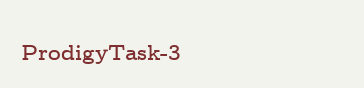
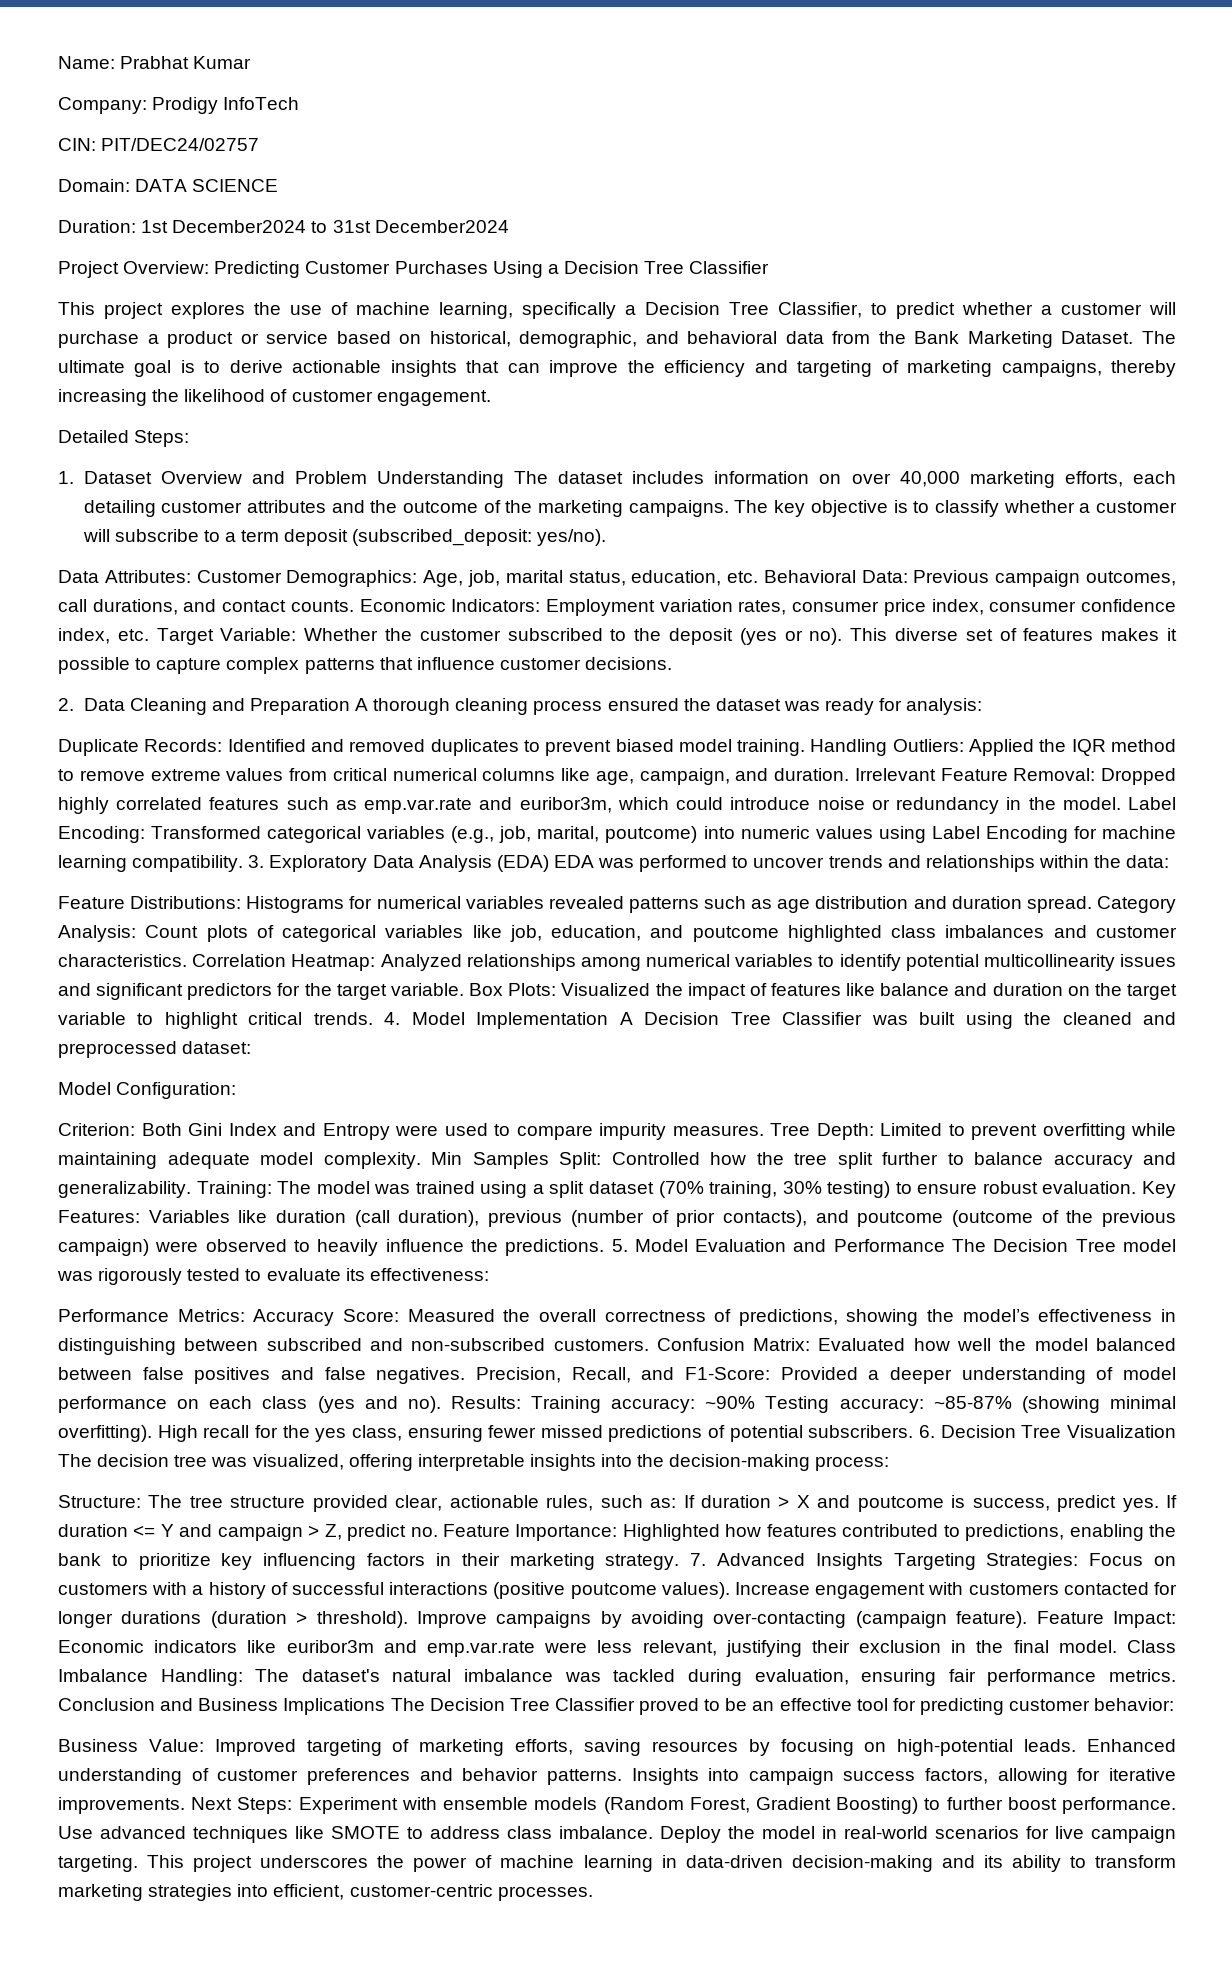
[21,45,181,64] ProdigyTask-3 -> [58,56,252,69] [58,97,300,114] [58,138,260,151] [58,179,279,192] [58,220,509,233] [58,261,770,278] [58,302,1176,319] [58,331,1176,348] [58,360,1177,377] [58,389,491,406] [58,430,190,447] [58,471,1176,488] [83,500,1177,517] [82,529,607,546] [58,570,1177,587] [58,599,1176,616] [58,628,1177,645] [58,657,673,674] [58,698,983,715] [58,739,1176,756] [58,768,1176,785] [58,797,1177,814] [58,826,1177,843] [58,855,1170,872] [58,896,1176,913] [58,925,1177,942] [58,954,1176,971] [58,983,1177,1000] [58,1012,1177,1029] [58,1041,252,1058] [58,1082,237,1099] [58,1123,1176,1140] [58,1152,1176,1169] [58,1181,1176,1198] [58,1210,1176,1227] [58,1239,1176,1256] [57,1268,489,1285] [58,1309,1176,1326] [58,1338,1176,1355] [58,1367,1176,1384] [58,1396,1176,1413] [58,1425,1176,1442] [58,1454,890,1471] [58,1495,1178,1512] [58,1524,1176,1541] [58,1553,1176,1570] [58,1582,1178,1599] [58,1611,1176,1628] [58,1640,1176,1657] [58,1669,1177,1686] [58,1698,1175,1715] [58,1739,1177,1756] [58,1768,1176,1785] [58,1797,1176,1814] [58,1826,1176,1843] [58,1855,1176,1872] [58,1884,593,1901] Name: Prabhat Kumar // Company: Prodigy InfoTech // CIN: PIT/DEC24/02757 // Domain: DATA SCIENCE // Duration: 1st December2024 to 31st December2024 // Project Overview: Predicting Customer Purchases Using a Decision Tree Classifier // This project explores the use of machine learning, specifically a Decision Tree Classifier, to predict whether a customer will purchase a product or service based on historical, demographic, and behavioral data from the Bank Marketing Dataset. The ultimate goal is to derive actionable insights that can improve the efficiency and targeting of marketing campaigns, thereby increasing the likelihood of customer engagement. // Detailed Steps: // 1. Dataset Overview and Problem Understanding The dataset includes information on over 40,000 marketing efforts, each detailing customer attributes and the outcome of the marketing campaigns. The key objective is to classify whether a customer will subscribe to a term deposit (subscribed_deposit: yes/no). // Data Attributes: Customer Demographics: Age, job, marital status, education, etc. Behavioral Data: Previous campaign outcomes, call durations, and contact counts. Economic Indicators: Employment variation rates, consumer price index, consumer confidence index, etc. Target Variable: Whether the customer subscribed to the deposit (yes or no). This diverse set of features makes it possible to capture complex patterns that influence customer decisions. // 2. Data Cleaning and Preparation A thorough cleaning process ensured the dataset was ready for analysis: // Duplicate Records: Identified and removed duplicates to prevent biased model training. Handling Outliers: Applied the IQR method to remove extreme values from critical numerical columns like age, campaign, and duration. Irrelevant Feature Removal: Dropped highly correlated features such as emp.var.rate and euribor3m, which could introduce noise or redundancy in the model. Label Encoding: Transformed categorical variables (e.g., job, marital, poutcome) into numeric values using Label Encoding for machine learning compatibility. 3. Exploratory Data Analysis (EDA) EDA was performed to uncover trends and relationships within the data: // Feature Distributions: Histograms for numerical variables revealed patterns such as age distribution and duration spread. Category Analysis: Count plots of categorical variables like job, education, and poutcome highlighted class imbalances and customer characteristics. Correlation Heatmap: Analyzed relationships among numerical variables to identify potential multicollinearity issues and significant predictors for the target variable. Box Plots: Visualized the impact of features like balance and duration on the target variable to highlight critical trends. 4. Model Implementation A Decision Tree Classifier was built using the cleaned and preprocessed dataset: // Model Configuration: // Criterion: Both Gini Index and Entropy were used to compare impurity measures. Tree Depth: Limited to prevent overfitting while maintaining adequate model complexity. Min Samples Split: Controlled how the tree split further to balance accuracy and generalizability. Training: The model was trained using a split dataset (70% training, 30% testing) to ensure robust evaluation. Key Features: Variables like duration (call duration), previous (number of prior contacts), and poutcome (outcome of the previous campaign) were observed to heavily influence the predictions. 5. Model Evaluation and Performance The Decision Tree model was rigorously tested to evaluate its effectiveness: // Performance Metrics: Accuracy Score: Measured the overall correctness of predictions, showing the model’s effectiveness in distinguishing between subscribed and non-subscribed customers. Confusion Matrix: Evaluated how well the model balanced between false positives and false negatives. Precision, Recall, and F1-Score: Provided a deeper understanding of model performance on each class (yes and no). Results: Training accuracy: ~90% Testing accuracy: ~85-87% (showing minimal overfitting). High recall for the yes class, ensuring fewer missed predictions of potential subscribers. 6. Decision Tree Visualization The decision tree was visualized, offering interpretable insights into the decision-making process: // Structure: The tree structure provided clear, actionable rules, such as: If duration > X and poutcome is success, predict yes. If duration <= Y and campaign > Z, predict no. Feature Importance: Highlighted how features contributed to predictions, enabling the bank to prioritize key influencing factors in their marketing strategy. 7. Advanced Insights Targeting Strategies: Focus on customers with a history of successful interactions (positive poutcome values). Increase engagement with customers contacted for longer durations (duration > threshold). Improve campaigns by avoiding over-contacting (campaign feature). Feature Impact: Economic indicators like euribor3m and emp.var.rate were less relevant, justifying their exclusion in the final model. Class Imbalance Handling: The dataset's natural imbalance was tackled during evaluation, ensuring fair performance metrics. Conclusion and Business Implications The Decision Tree Classifier proved to be an effective tool for predicting customer behavior: // Business Value: Improved targeting of marketing efforts, saving resources by focusing on high-potential leads. Enhanced understanding of customer preferences and behavior patterns. Insights into campaign success factors, allowing for iterative improvements. Next Steps: Experiment with ensemble models (Random Forest, Gradient Boosting) to further boost performance. Use advanced techniques like SMOTE to address class imbalance. Deploy the model in real-world scenarios for live campaign targeting. This project underscores the power of machine learning in data-driven decision-making and its ability to transform marketing strategies into efficient, customer-centric processes.

